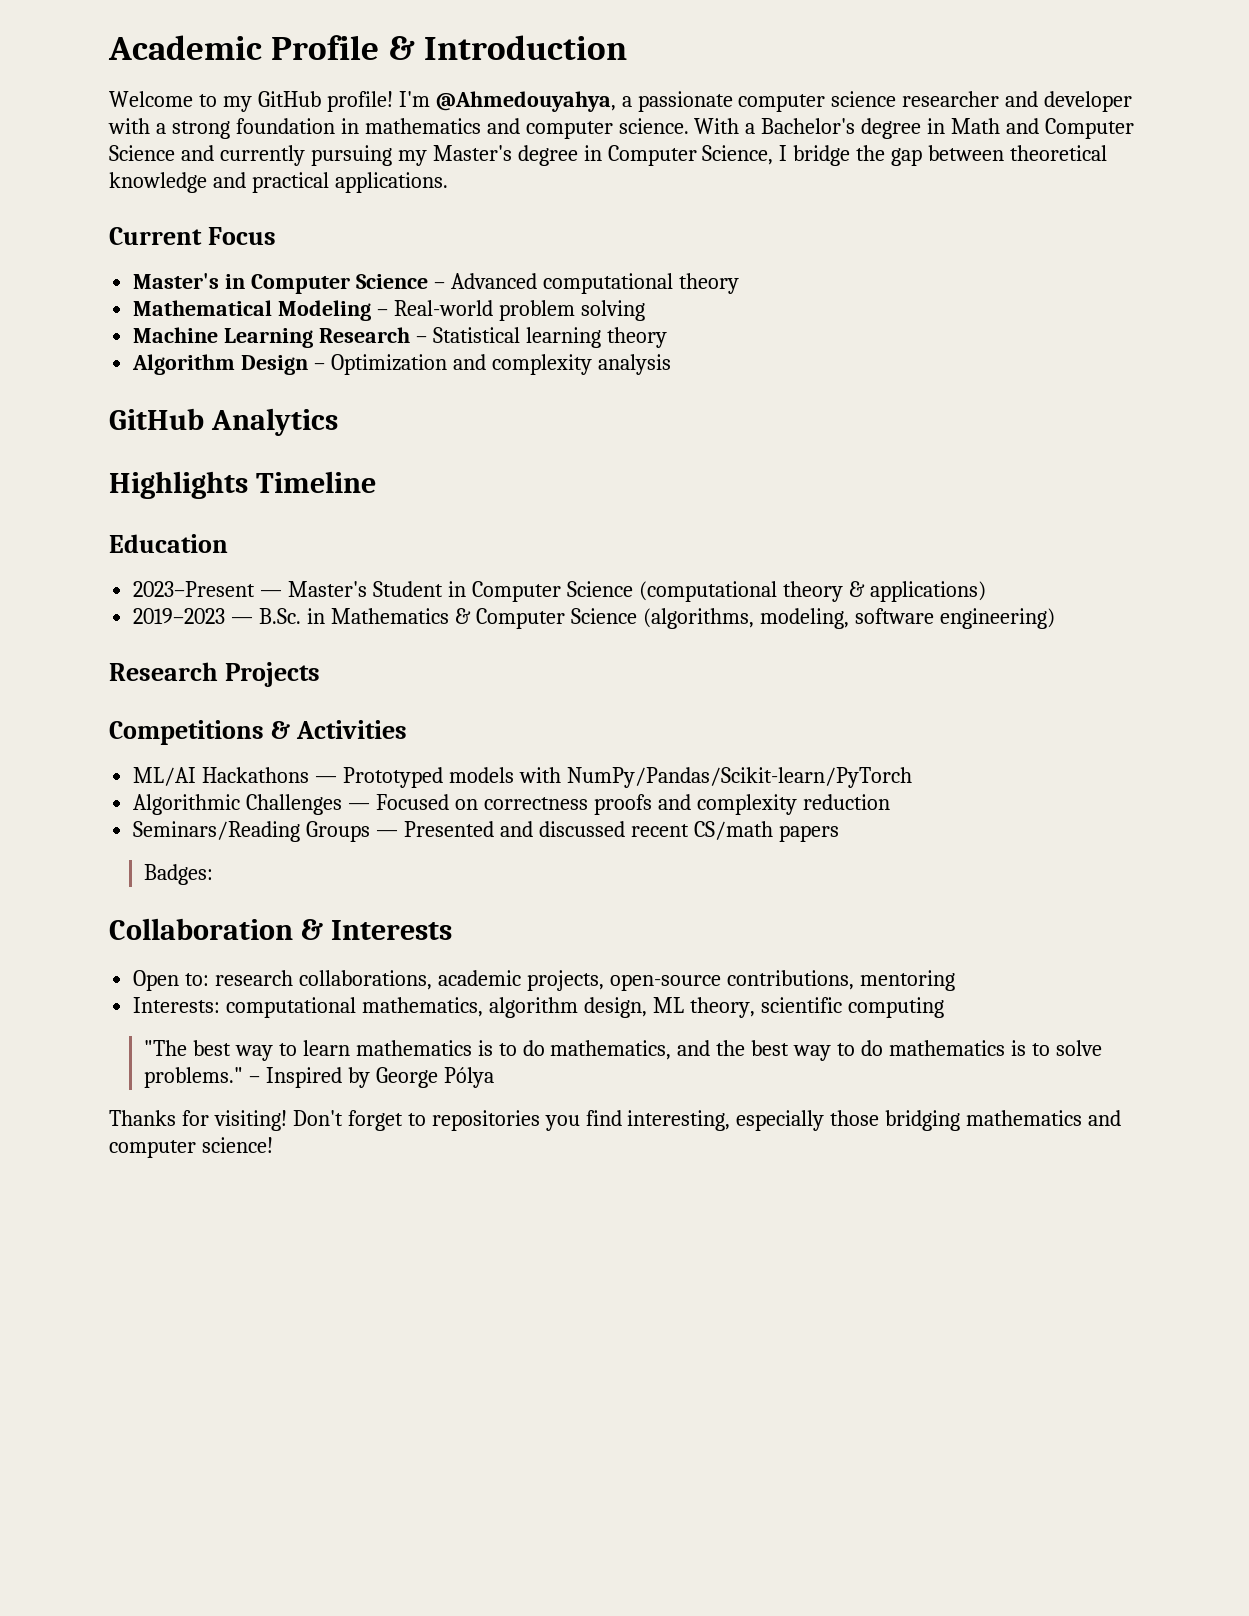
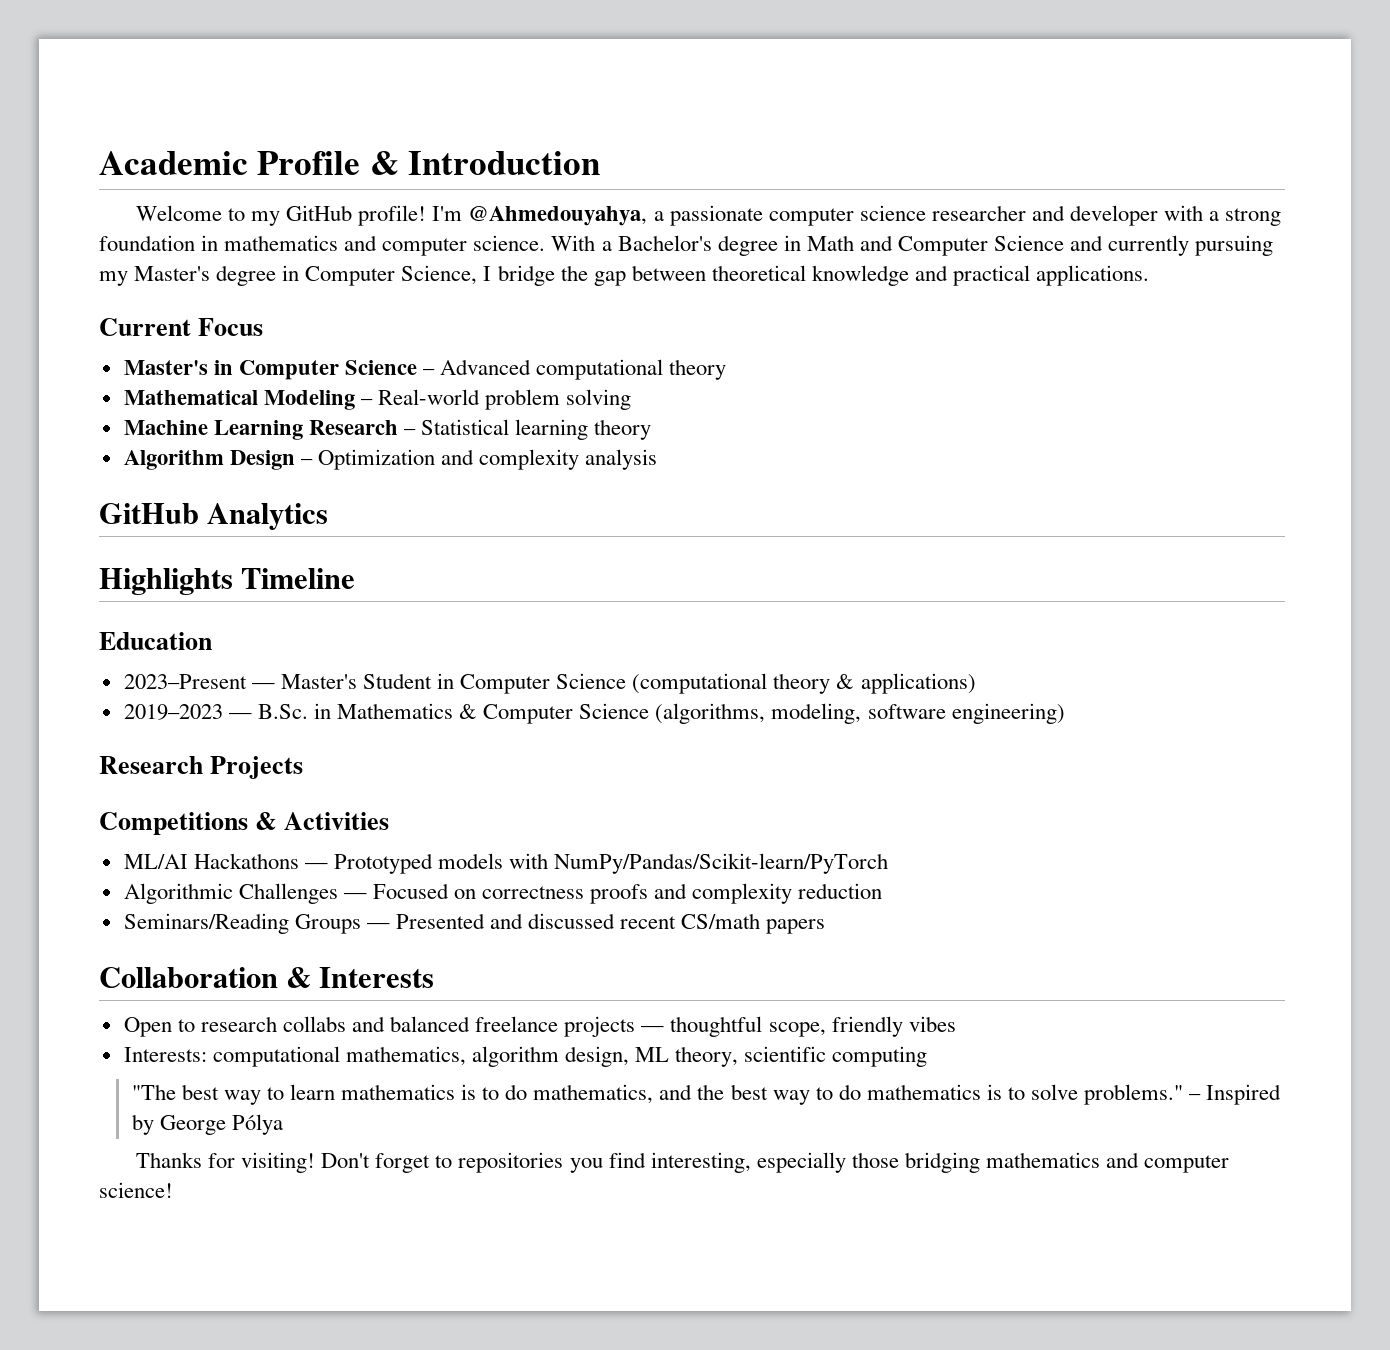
[144,864,214,885] // Badges: -> (826, 926) none
[185,970,955,991] to: research collaborations, academic projects, open-source contributions, mentoring -> [177,1016,956,1037] to research collabs and balanced freelance projects — thoughtful scope, friendly vibes

